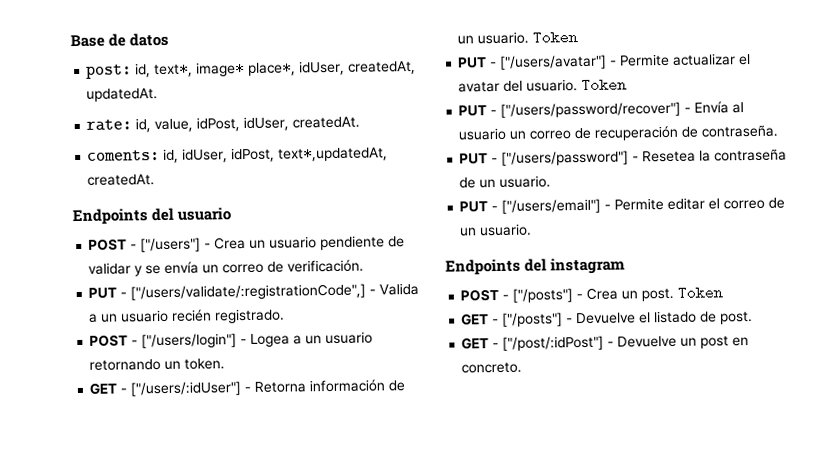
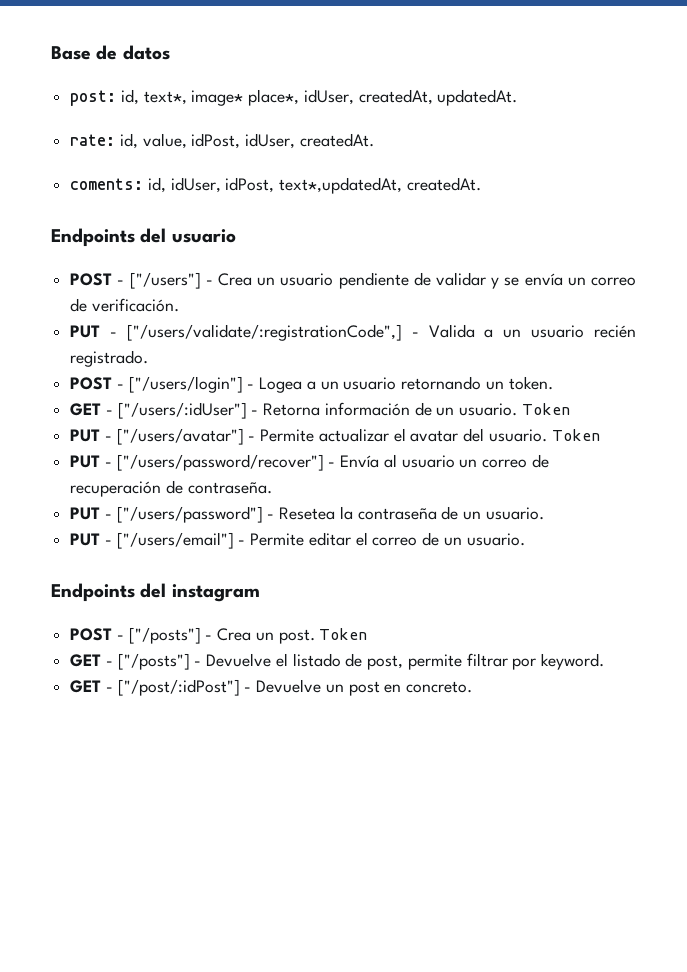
[720,310,754,325] post. -> [367,653,604,670] post, permite filtrar por keyword.

